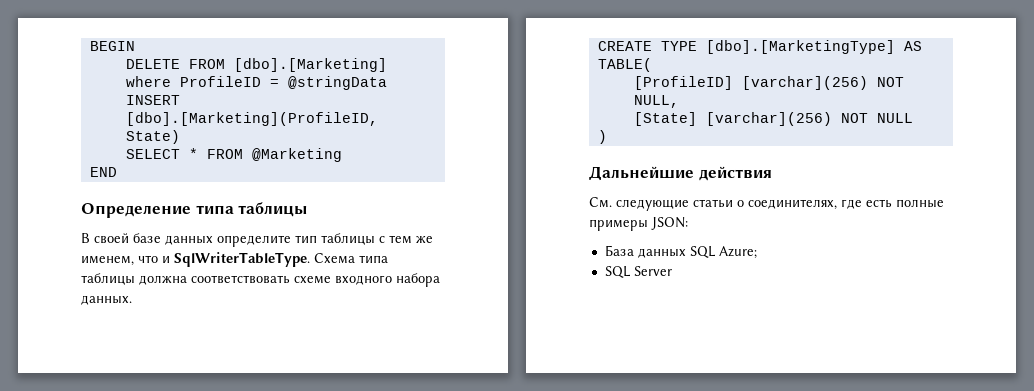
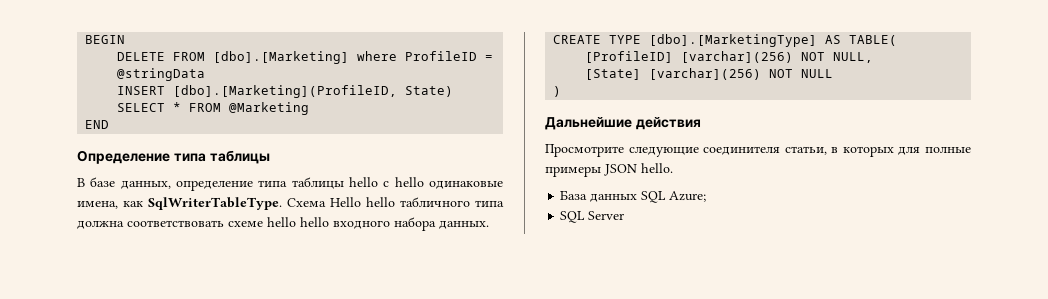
[94,233,433,247] [81,252,388,267] [81,273,135,285] своей базе данных определите тип таблицы с тем же именем, что и SqlWriterTableType. Схема типа таблицы -> [90,177,503,191] [77,197,504,210] базе данных, определение типа таблицы hello с hello одинаковые имена, как SqlWriterTableType. Схема Hello hello табличного типа
(331, 280) none -> [267,217,329,227] hello hello
[589,197,944,211] [589,217,688,231] См. следующие статьи о соединителях, где есть полные примеры JSON: -> [545,144,971,157] [545,163,673,177] Просмотрите следующие соединителя статьи, в которых для полные примеры JSON hello.

